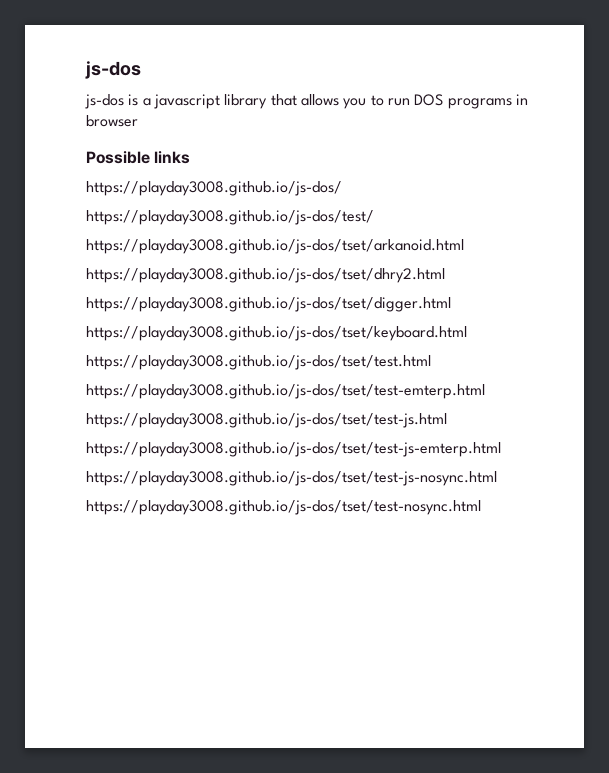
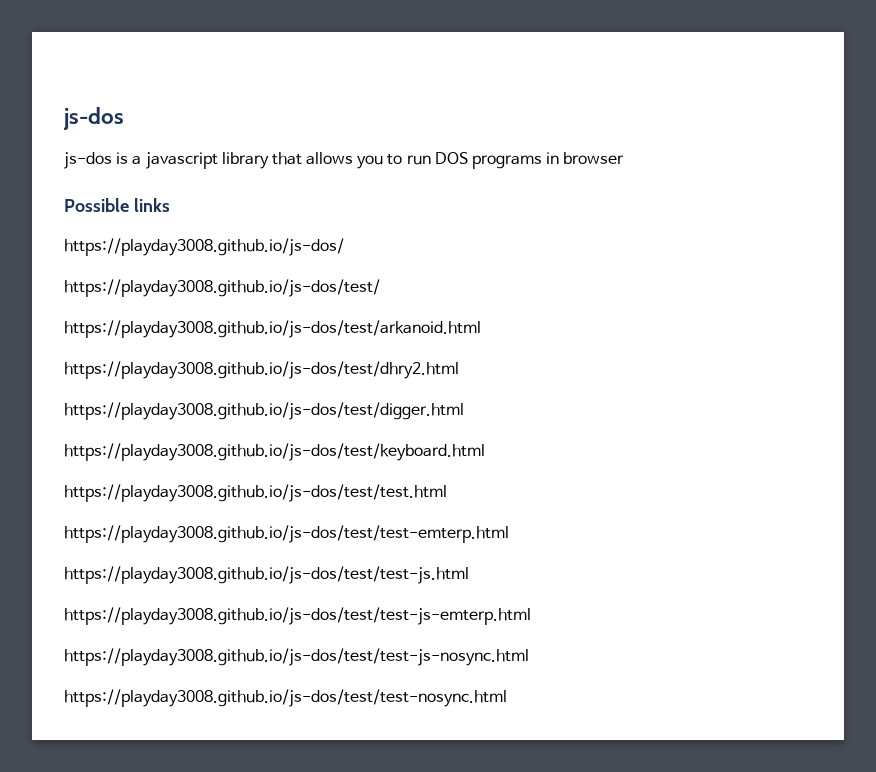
[86,239,464,254] [86,268,445,283] [86,297,451,312] [86,326,467,341] [86,355,431,370] [86,384,485,399] [86,413,447,428] [86,442,501,457] [86,471,497,486] [86,500,481,515] https://playday3008.github.io/js-dos/tset/arkanoid.html // https://playday3008.github.io/js-dos/tset/dhry2.html // https://playday3008.github.io/js-dos/tset/digger.html // https://playday3008.github.io/js-dos/tset/keyboard.html // https://playday3008.github.io/js-dos/tset/test.html // https://playday3008.github.io/js-dos/tset/test-emterp.html // https://playday3008.github.io/js-dos/tset/test-js.html // https://playday3008.github.io/js-dos/tset/test-js-emterp.html // https://playday3008.github.io/js-dos/tset/test-js-nosync.html // https://playday3008.github.io/js-dos/tset/test-nosync.html -> [64,320,481,338] [64,361,459,379] [64,402,464,420] [64,443,485,461] [64,484,447,502] [64,525,509,543] [64,566,469,584] [64,607,531,625] [64,648,529,666] [64,689,507,707] https://playday3008.github.io/js-dos/test/arkanoid.html // https://playday3008.github.io/js-dos/test/dhry2.html // https://playday3008.github.io/js-dos/test/digger.html // https://playday3008.github.io/js-dos/test/keyboard.html // https://playday3008.github.io/js-dos/test/test.html // https://playday3008.github.io/js-dos/test/test-emterp.html // https://playday3008.github.io/js-dos/test/test-js.html // https://playday3008.github.io/js-dos/test/test-js-emterp.html // https://playday3008.github.io/js-dos/test/test-js-nosync.html // https://playday3008.github.io/js-dos/test/test-nosync.html

